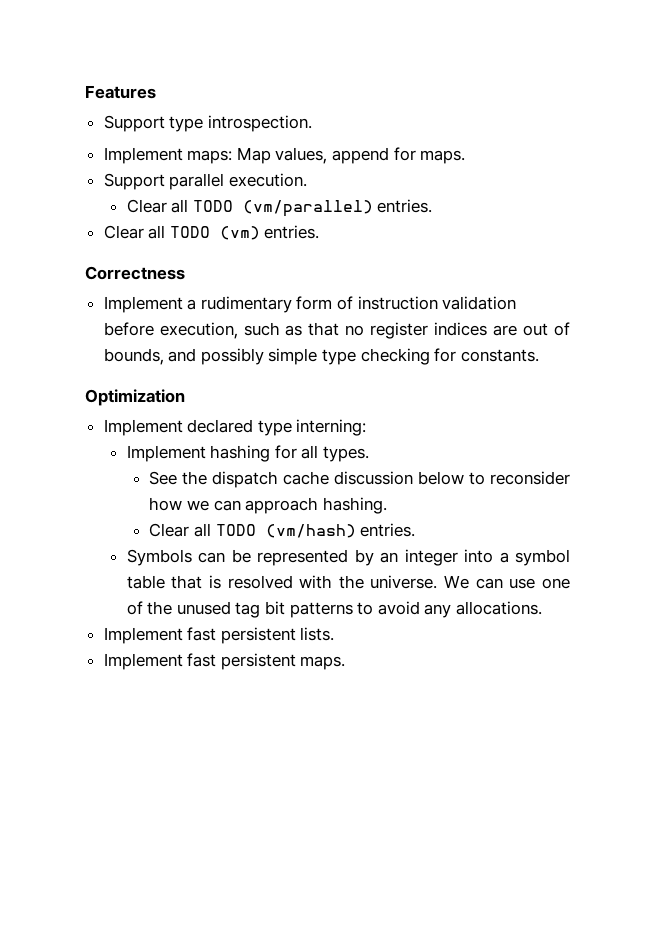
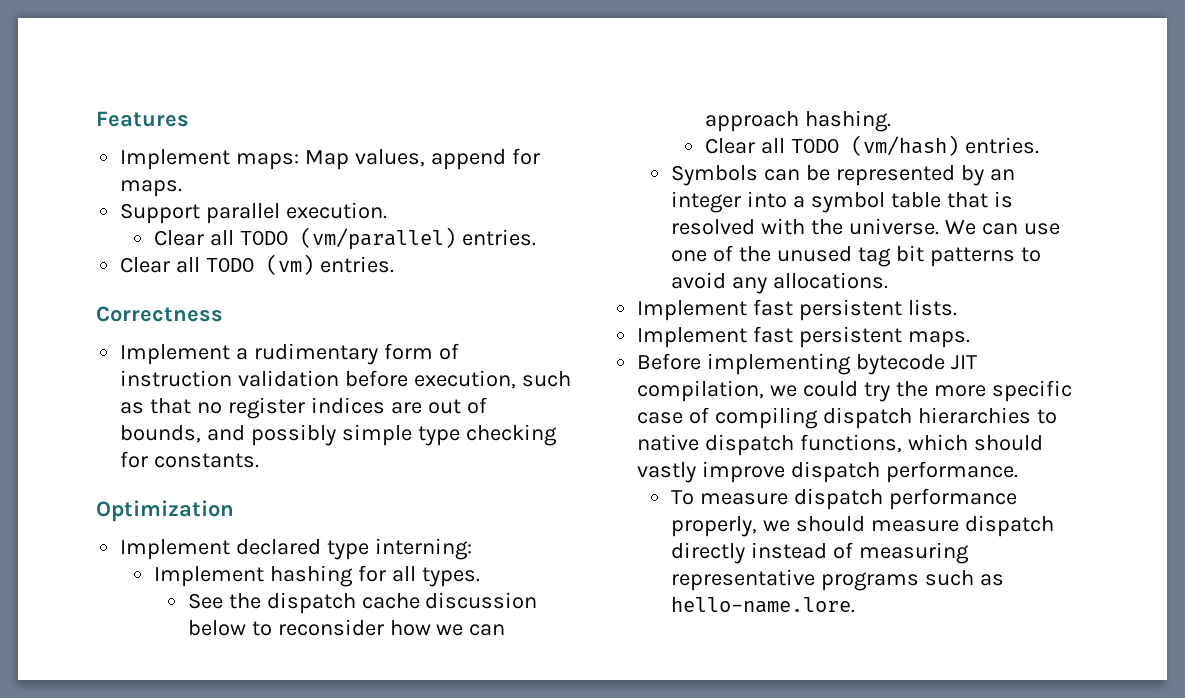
[103,115,312,132] // Support type introspection. -> (189, 119) none
(346, 663) none -> [637,353,978,375] [637,380,1072,402] [637,407,1057,429] [637,434,1043,456] [637,461,1019,483] [670,488,1017,510] [670,515,1054,537] [670,542,969,564] [670,569,1004,591] [670,596,855,613] // Before implementing bytecode JIT compilation, we could try the more specific case of compiling dispatch hierarchies to native dispatch functions, which should vastly improve dispatch performance. // To measure dispatch performance properly, we should measure dispatch directly instead of measuring representative programs such as hello-name.lore.

